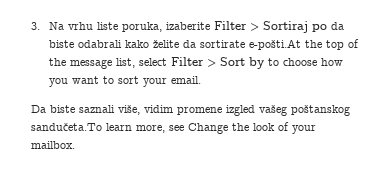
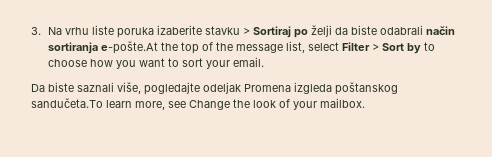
[122,21,248,32] poruka, izaberite Filter -> [117,25,241,38] poruka izaberite stavku
(328, 28) none -> [311,25,333,37] želji
[125,39,302,50] kako želite da sortirate e-pošti.At -> [426,26,456,35] [48,41,159,54] način sortiranja e-pošte.At
[144,105,287,116] vidim promene izgled vašeg -> [144,82,332,95] pogledajte odeljak Promena izgleda

